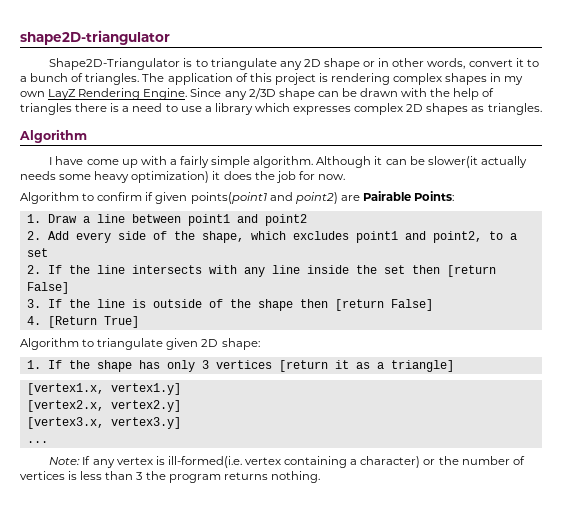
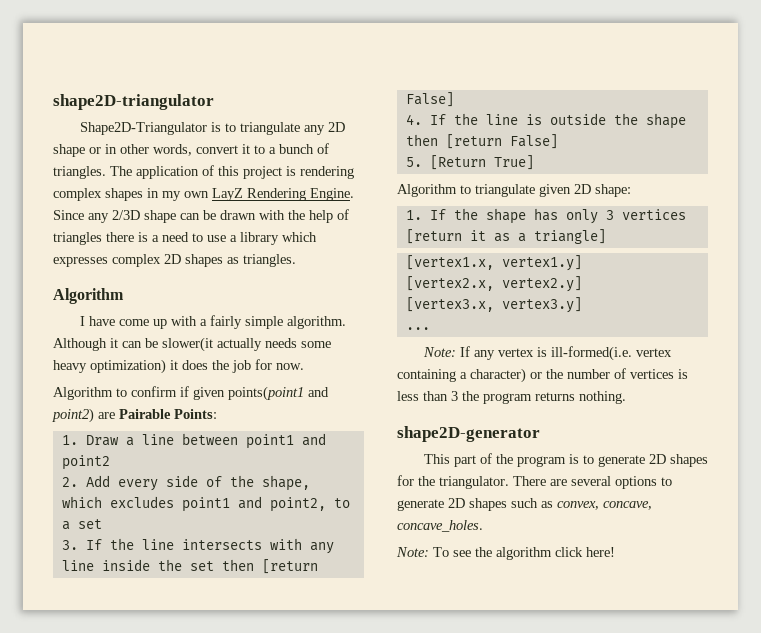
[26,265,41,274] 2. -> [61,540,78,550] 3.
[26,299,41,308] 3. -> [405,114,422,125] 4.
[208,299,223,308] of -> (606, 119) none
[26,316,41,325] 4. -> [405,157,422,167] 5.
(320, 477) none -> [397,426,540,442] [423,453,708,467] [397,475,672,489] [397,498,652,511] [397,520,483,532] [396,547,615,560] // shape2D-generator // This part of the program is to generate 2D shapes for the triangulator. There are several options to generate 2D shapes such as convex, concave, concave_holes. // Note: To see the algorithm click here!

